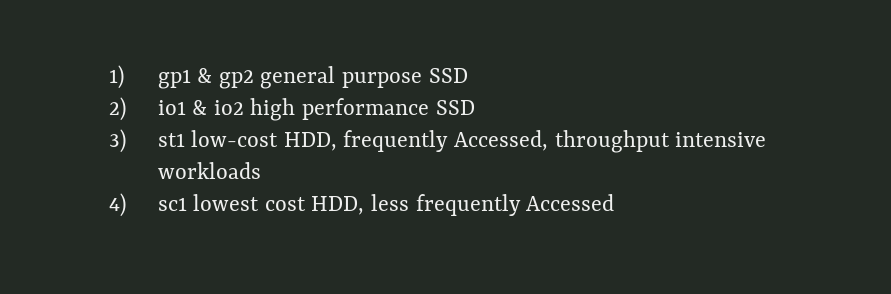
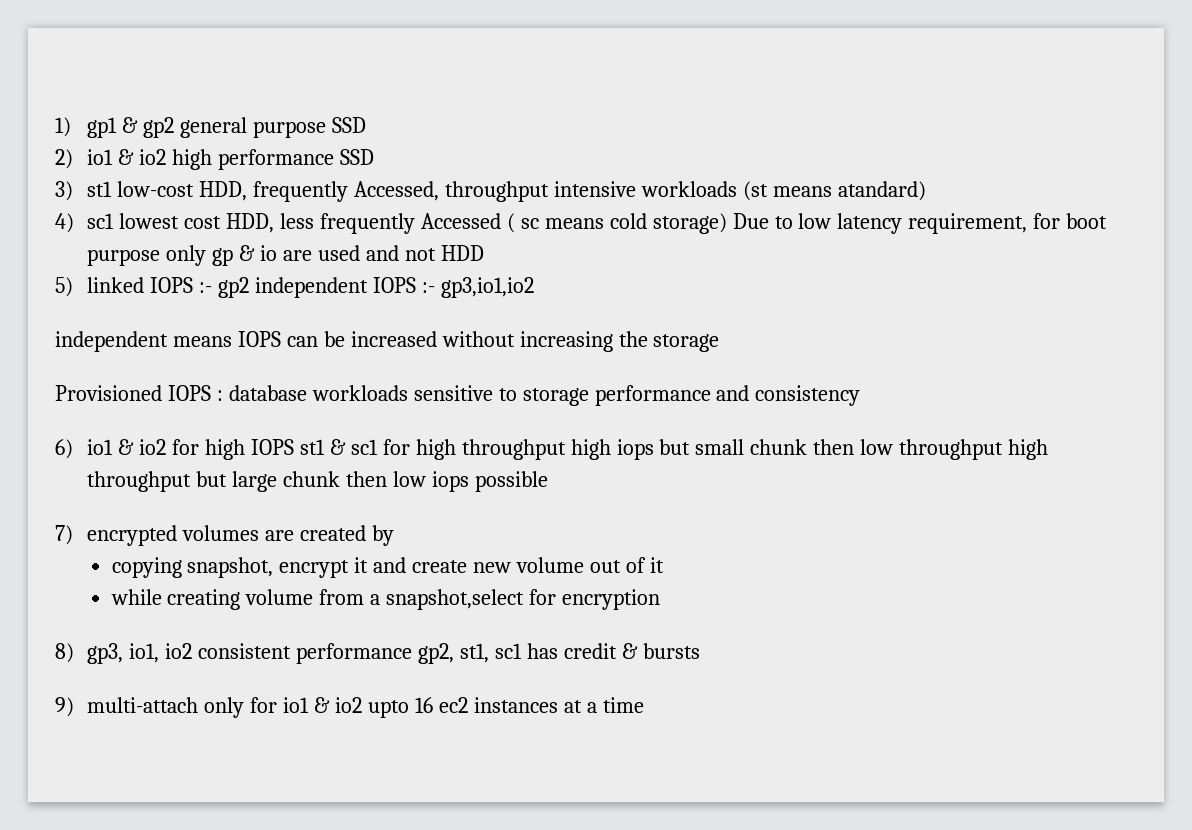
(261, 170) none -> [742,181,926,201] (st means atandard)
(615, 202) none -> [506,213,1108,234] [87,245,484,266] [55,277,534,298] [55,331,720,352] [55,385,861,406] [55,439,1049,460] [87,471,548,492] [55,525,395,546] [111,557,664,578] [110,589,661,610] [55,643,700,664] [55,697,644,718] ( sc means cold storage) Due to low latency requirement, for boot purpose only gp & io are used and not HDD // 5) linked IOPS :- gp2 independent IOPS :- gp3,io1,io2 // independent means IOPS can be increased without increasing the storage // Provisioned IOPS : database workloads sensitive to storage performance and consistency // 6) io1 & io2 for high IOPS st1 & sc1 for high throughput high iops but small chunk then low throughput high throughput but large chunk then low iops possible // 7) encrypted volumes are created by // copying snapshot, encrypt it and create new volume out of it // while creating volume from a snapshot,select for encryption // 8) gp3, io1, io2 consistent performance gp2, st1, sc1 has credit & bursts // 9) multi-attach only for io1 & io2 upto 16 ec2 instances at a time

